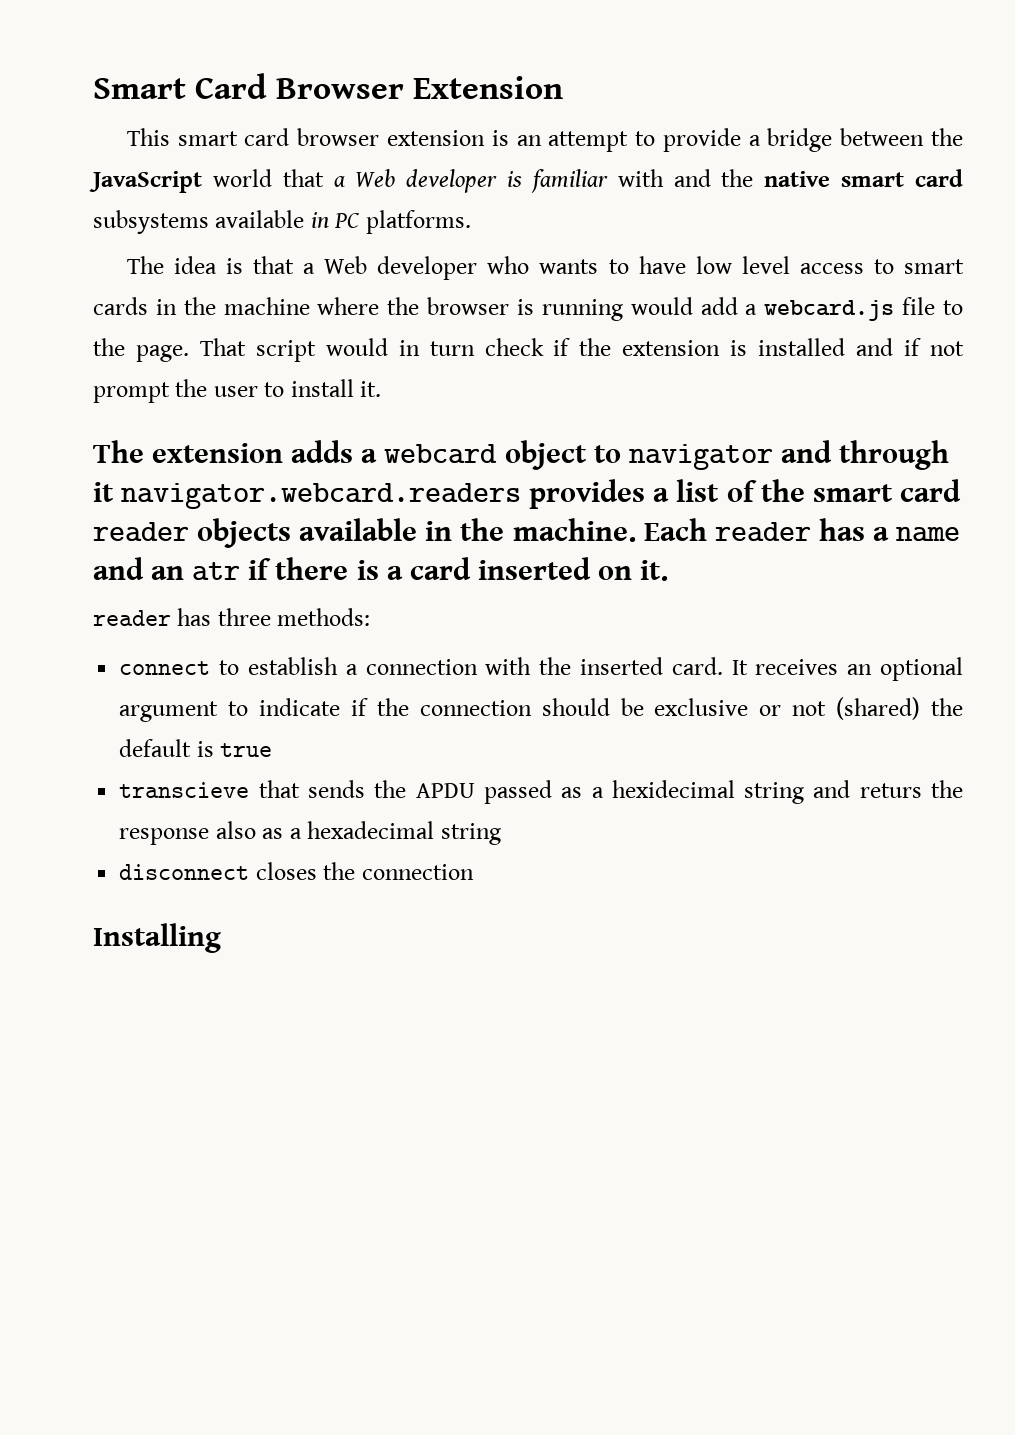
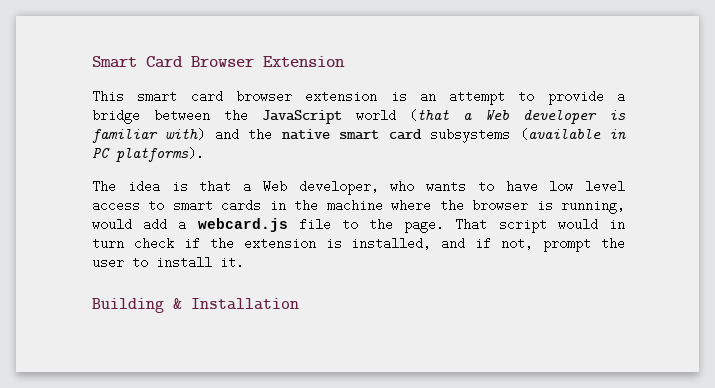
[282,169,324,187] that -> [409,109,450,122] (that
[617,169,664,187] with -> [165,128,206,141] with)
[215,210,305,228] available -> [519,128,601,141] (available
[365,210,471,234] platforms. -> [116,147,204,162] platforms).
[377,256,478,280] developer -> [298,180,379,195] developer,
[541,299,623,321] running -> [561,199,625,214] running,
[758,338,846,356] installed -> [351,237,432,250] installed,
[929,341,964,356] not -> [501,237,534,250] not,
[93,440,949,470] [93,479,961,509] [93,518,961,548] [93,557,669,581] [93,608,371,626] [119,657,963,681] [119,697,963,722] [119,739,273,757] [119,780,963,804] [119,821,501,845] [119,862,474,880] [93,923,221,953] The extension adds a webcard object to navigator and through it navigator.webcard.readers provides a list of the smart card reader objects available in the machine. Each reader has a name and an atr if there is a card inserted on it. // reader has three methods: // connect to establish a connection with the inserted card. It receives an optional argument to indicate if the connection should be exclusive or not (shared) the default is true // transcieve that sends the APDU passed as a hexidecimal string and returs the response also as a hexadecimal string // disconnect closes the connection // Installing -> [92,298,299,313] Building & Installation

